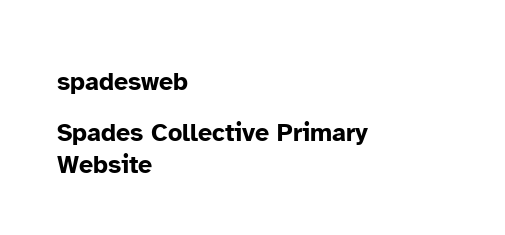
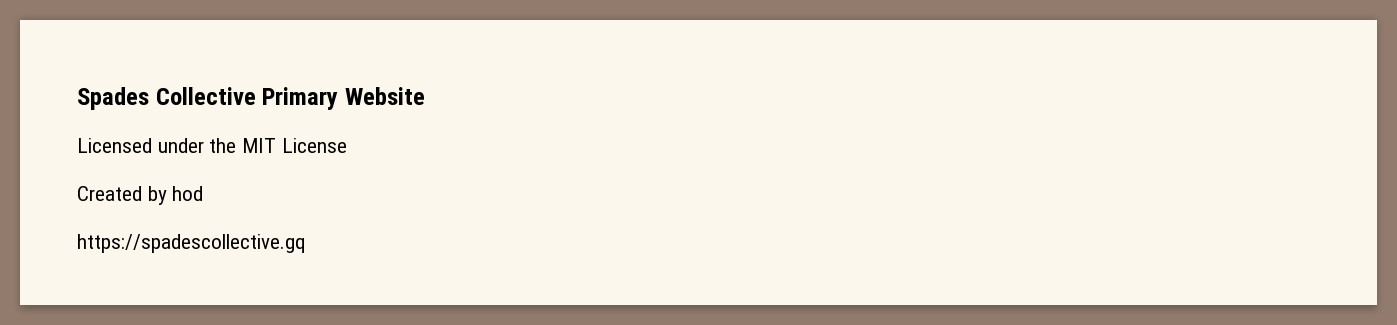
[57,73,188,94] spadesweb // -> (77, 98) none
(152, 163) none -> [77,138,347,153] [77,186,204,205] [77,234,306,253] // Licensed under the MIT License // Created by hod // https://spadescollective.gq

